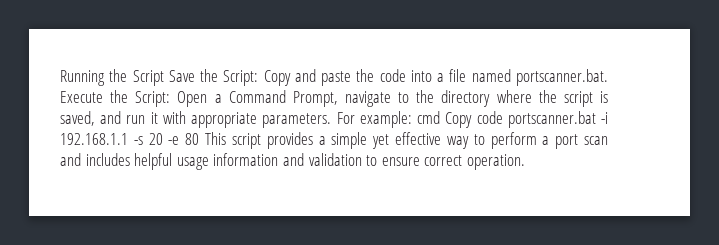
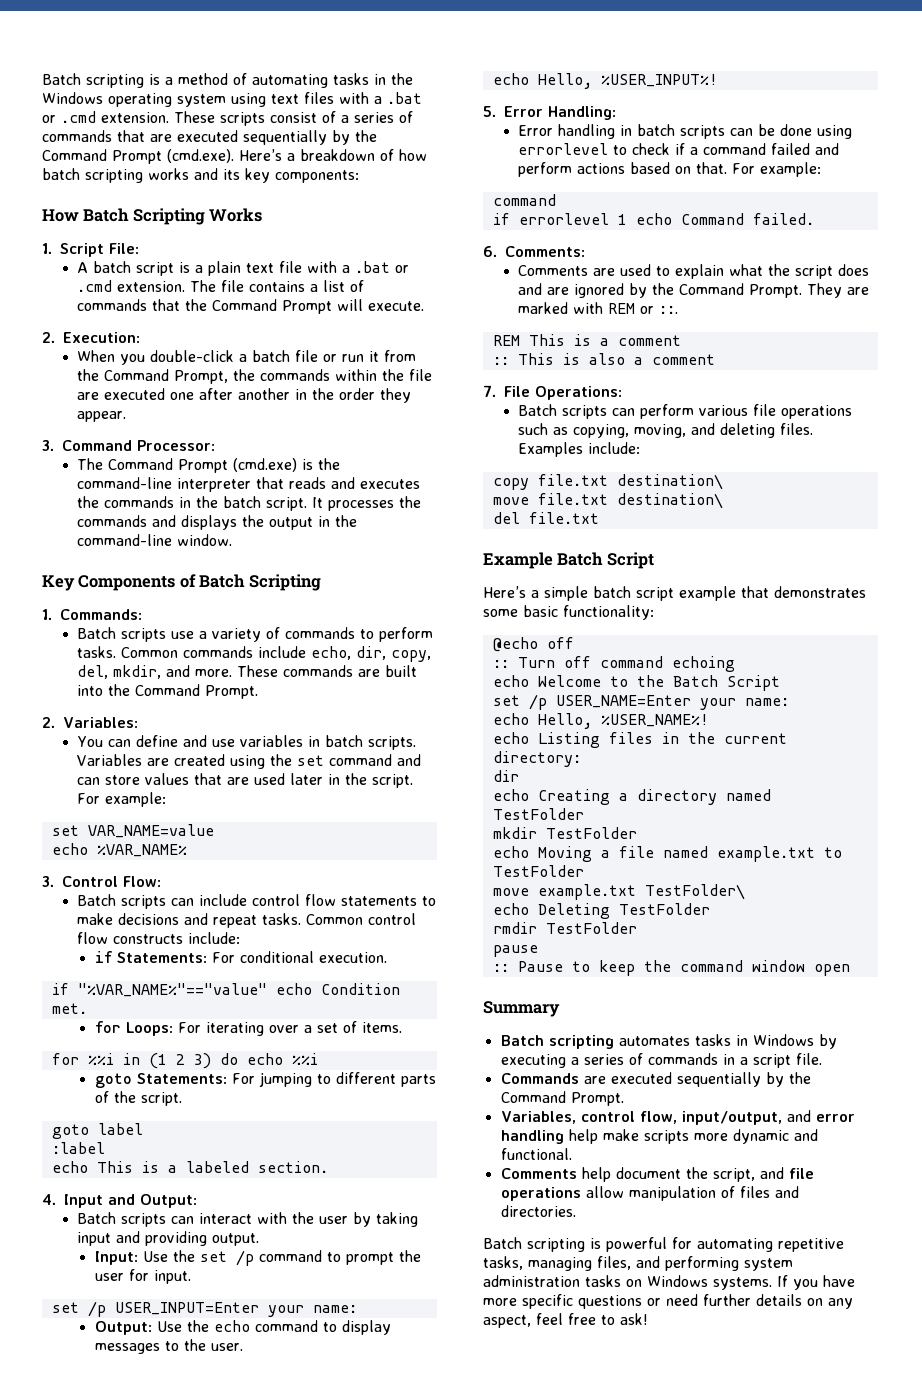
[60,69,608,86] [60,90,609,107] [60,111,608,128] [60,132,608,149] [60,153,525,170] Running the Script Save the Script: Copy and paste the code into a file named portscanner.bat. Execute the Script: Open a Command Prompt, navigate to the directory where the script is saved, and run it with appropriate parameters. For example: cmd Copy code portscanner.bat -i 192.168.1.1 -s 20 -e 80 This script provides a simple yet effective way to perform a port scan and includes helpful usage information and validation to ensure correct operation. -> [42,73,413,88] [42,92,422,107] [42,111,413,126] [42,130,377,145] [42,149,427,164] [42,168,359,183] [42,208,263,225] [42,243,139,257] [77,261,410,276] [77,280,365,292] [77,299,425,314] [42,332,140,343] [77,350,417,365] [77,369,433,384] [77,388,412,403] [77,411,127,422] [42,440,215,451] [77,458,341,473] [77,477,421,492] [77,496,422,511] [77,515,358,530] [77,534,233,546] [42,574,321,591] [42,609,142,620] [77,627,434,642] [77,646,432,662] [77,665,418,679] [77,684,259,699] [42,717,138,728] [77,735,417,750] [77,754,422,769] [77,773,414,788] [77,792,167,807] [51,824,214,838] [51,843,187,857] [42,876,161,887] [77,894,437,909] [77,913,417,928] [77,932,241,944] [94,951,387,963] [51,983,400,997] [51,1003,87,1014] [94,1021,402,1036] [51,1053,318,1069] [94,1072,436,1088] [94,1091,182,1106] [51,1123,143,1139] [51,1142,105,1154] [51,1161,328,1173] [42,1194,197,1208] [77,1212,419,1227] [77,1231,260,1246] [94,1250,421,1266] [94,1269,191,1284] [51,1301,357,1317] [94,1320,391,1335] [94,1339,243,1354] [492,73,718,89] [483,106,616,120] [518,124,853,139] [518,143,840,155] [518,162,822,177] [492,194,556,206] [492,213,814,225] [483,246,585,257] [518,264,870,279] [518,283,870,298] [518,302,679,314] [492,334,681,346] [492,353,715,365] [483,385,622,400] [518,404,853,419] [518,423,814,438] [518,442,641,457] [492,474,723,490] [492,493,723,509] [492,512,599,524] [483,552,654,569] [483,586,866,601] [483,605,654,620] [492,637,574,652] [492,656,735,672] [492,675,780,691] [492,694,789,710] [492,713,709,729] [492,732,787,748] [492,751,581,767] [492,770,519,782] [492,789,771,805] [492,808,584,820] [492,827,637,839] [492,846,842,862] [492,865,584,877] [492,884,745,900] [492,903,710,919] [492,922,637,934] [492,945,538,957] [492,960,850,976] [483,1001,560,1017] [500,1034,837,1049] [500,1053,822,1068] [500,1072,811,1087] [500,1091,624,1106] [500,1110,855,1125] [500,1129,818,1144] [500,1148,572,1160] [500,1167,814,1182] [500,1186,799,1201] [500,1205,576,1217] [483,1237,844,1252] [483,1256,793,1271] [483,1275,855,1290] [483,1294,853,1309] [483,1313,648,1328] Batch scripting is a method of automating tasks in the Windows operating system using text files with a .bat or .cmd extension. These scripts consist of a series of commands that are executed sequentially by the Command Prompt (cmd.exe). Here’s a breakdown of how batch scripting works and its key components: // How Batch Scripting Works // 1. Script File: // A batch script is a plain text file with a .bat or .cmd extension. The file contains a list of commands that the Command Prompt will execute. // 2. Execution: // When you double-click a batch file or run it from the Command Prompt, the commands within the file are executed one after another in the order they appear. // 3. Command Processor: // The Command Prompt (cmd.exe) is the command-line interpreter that reads and executes the commands in the batch script. It processes the commands and displays the output in the command-line window. // Key Components of Batch Scripting // 1. Commands: // Batch scripts use a variety of commands to perform tasks. Common commands include echo, dir, copy, del, mkdir, and more. These commands are built into the Command Prompt. // 2. Variables: // You can define and use variables in batch scripts. Variables are created using the set command and can store values that are used later in the script. For example: // set VAR_NAME=value // echo %VAR_NAME% // 3. Control Flow: // Batch scripts can include control flow statements to make decisions and repeat tasks. Common control flow constructs include: // if Statements: For conditional execution. // if "%VAR_NAME%"=="value" echo Condition met. // for Loops: For iterating over a set of items. // for %%i in (1 2 3) do echo %%i // goto Statements: For jumping to different parts of the script. // goto label // :label // echo This is a labeled section. // 4. Input and Output: // Batch scripts can interact with the user by taking input and providing output. // Input: Use the set /p command to prompt the user for input. // set /p USER_INPUT=Enter your name: // Output: Use the echo command to display messages to the user. // echo Hello, %USER_INPUT%! // 5. Error Handling: // Error handling in batch scripts can be done using errorlevel to check if a command failed and perform actions based on that. For example: // command // if errorlevel 1 echo Command failed. // 6. Comments: // Comments are used to explain what the script does and are ignored by the Command Prompt. They are marked with REM or ::. // REM This is a comment // :: This is also a comment // 7. File Operations: // Batch scripts can perform various file operations such as copying, moving, and deleting files. Examples include: // copy file.txt destination\ // move file.txt destination\ // del file.txt // Example Batch Script // Here’s a simple batch script example that demonstrates some basic functionality: // @echo off // :: Turn off command echoing // echo Welcome to the Batch Script // set /p USER_NAME=Enter your name: // echo Hello, %USER_NAME%! // echo Listing files in the current directory: // dir // echo Creating a directory named TestFolder // mkdir TestFolder // echo Moving a file named example.txt to TestFolder // move example.txt TestFolder\ // echo Deleting TestFolder // rmdir TestFolder // pause // :: Pause to keep the command window open // Summary // Batch scripting automates tasks in Windows by executing a series of commands in a script file. // Commands are executed sequentially by the Command Prompt. // Variables, control flow, input/output, and error handling help make scripts more dynamic and functional. // Comments help document the script, and file operations allow manipulation of files and directories. // Batch scripting is powerful for automating repetitive tasks, managing files, and performing system administration tasks on Windows systems. If you have more specific questions or need further details on any aspect, feel free to ask!

